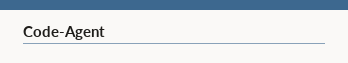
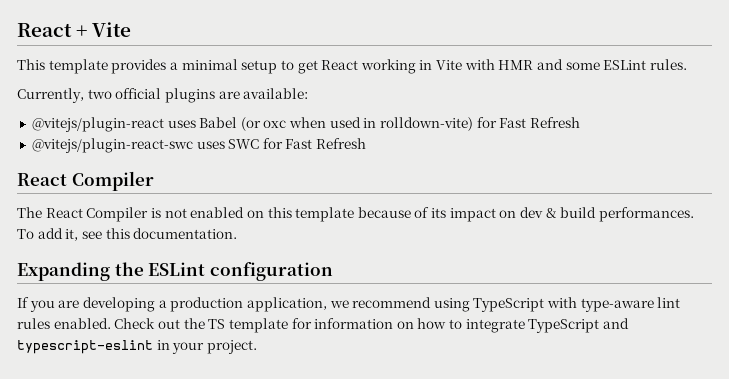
[23,26,105,40] Code-Agent -> [17,22,132,37] [17,59,687,74] [17,88,309,103] [31,117,580,132] [31,138,367,153] [17,171,154,191] [17,207,694,222] [17,228,238,241] [17,262,333,281] [17,297,681,312] [17,318,630,333] [17,340,257,354] React + Vite // This template provides a minimal setup to get React working in Vite with HMR and some ESLint rules. // Currently, two official plugins are available: // @vitejs/plugin-react uses Babel (or oxc when used in rolldown-vite) for Fast Refresh // @vitejs/plugin-react-swc uses SWC for Fast Refresh // React Compiler // The React Compiler is not enabled on this template because of its impact on dev & build performances. To add it, see this documentation. // Expanding the ESLint configuration // If you are developing a production application, we recommend using TypeScript with type-aware lint rules enabled. Check out the TS template for information on how to integrate TypeScript and typescript-eslint in your project.

